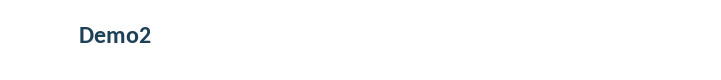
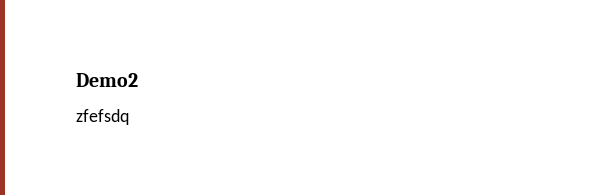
(151, 35) none -> [76,109,129,125] // zfefsdq

